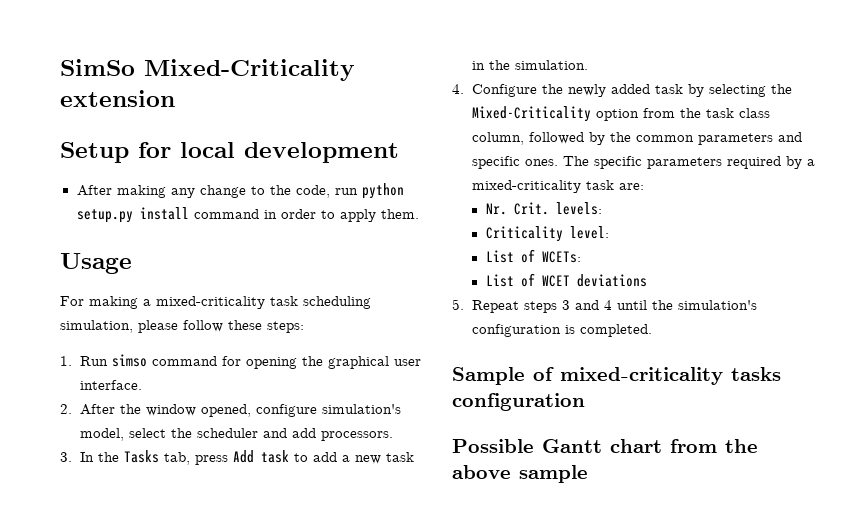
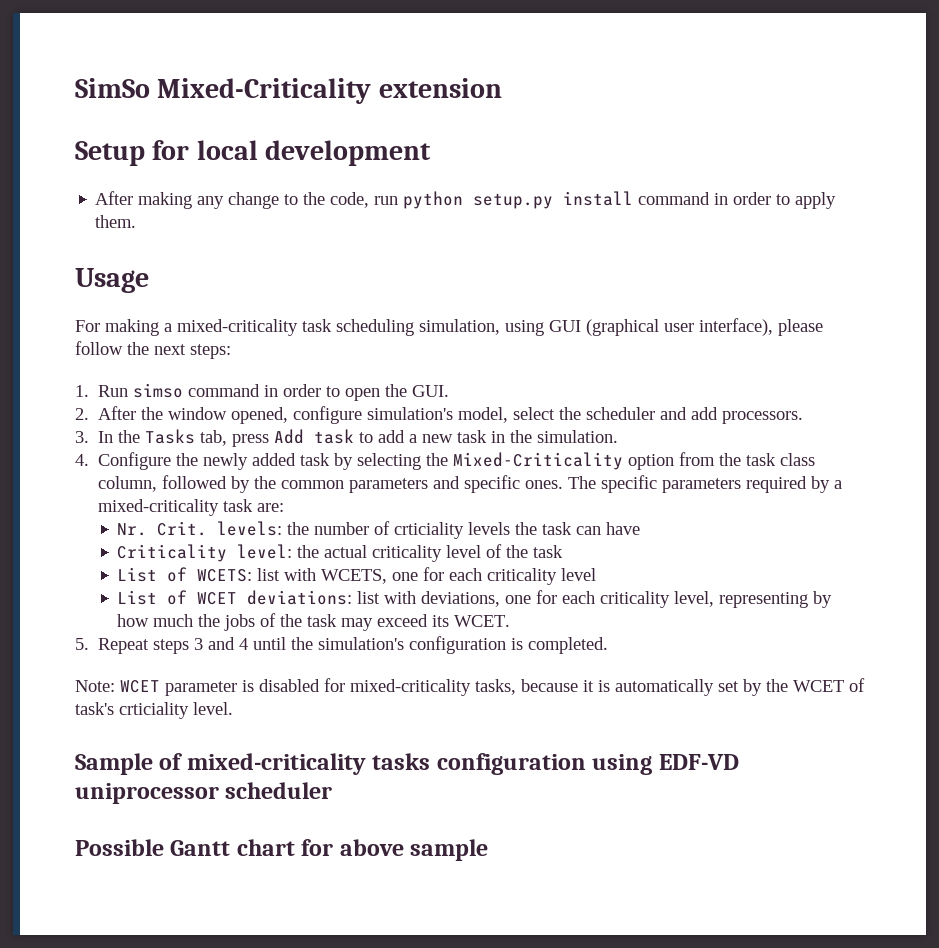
[138,320,262,333] please follow these -> [505,318,823,336] [75,341,186,355] using GUI (graphical user interface), please follow the next
[221,356,421,369] [79,380,142,390] for opening the graphical user interface. -> [264,384,450,401] in order to open the GUI.
[485,226,609,242] [485,249,581,263] [485,273,647,287] // Criticality level: // List of WCETs: // List of WCET deviations -> [287,521,641,539] [117,544,564,562] [117,567,597,585] [117,590,833,608] [117,613,511,631] the number of crticiality levels the task can have // Criticality level: the actual criticality level of the task // List of WCETS: list with WCETS, one for each criticality level // List of WCET deviations: list with deviations, one for each criticality level, representing by how much the jobs of the task may exceed its WCET.
(652, 330) none -> [75,678,865,696] [75,702,233,719] // Note: WCET parameter is disabled for mixed-criticality tasks, because it is automatically set by the WCET of task's crticiality level.
(585, 402) none -> [592,754,739,775] [75,782,333,804] using EDF-VD uniprocessor scheduler
[670,439,758,453] from the -> [301,839,334,856] for

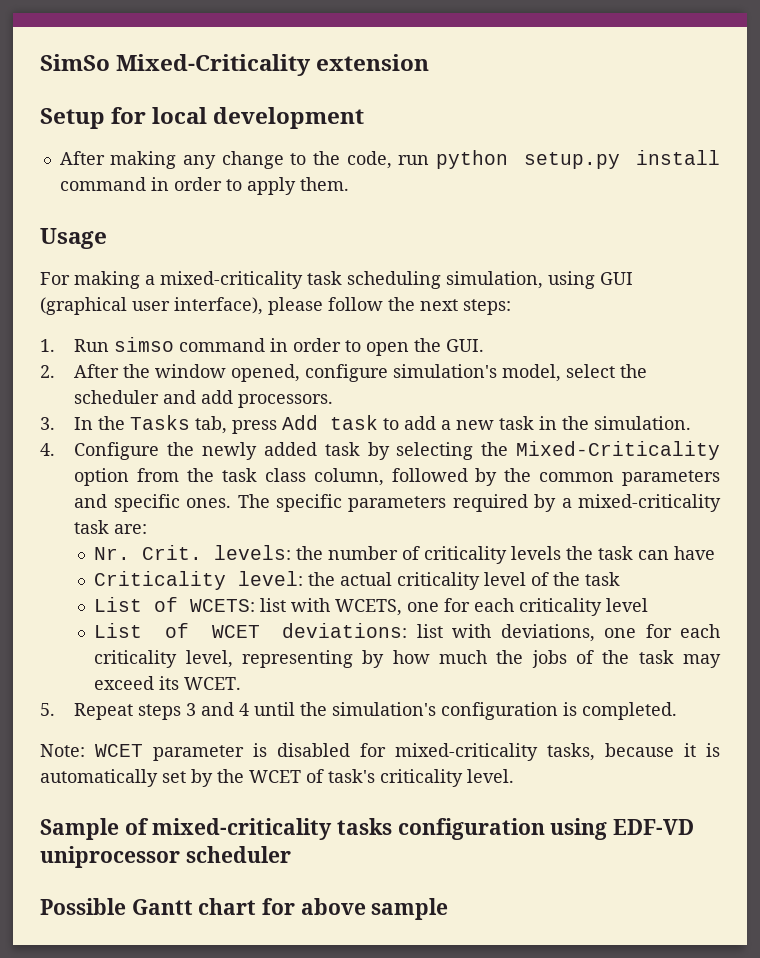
[394,522,465,539] crticiality -> [424,546,508,564] criticality
[119,702,189,719] crticiality -> [380,769,463,787] criticality

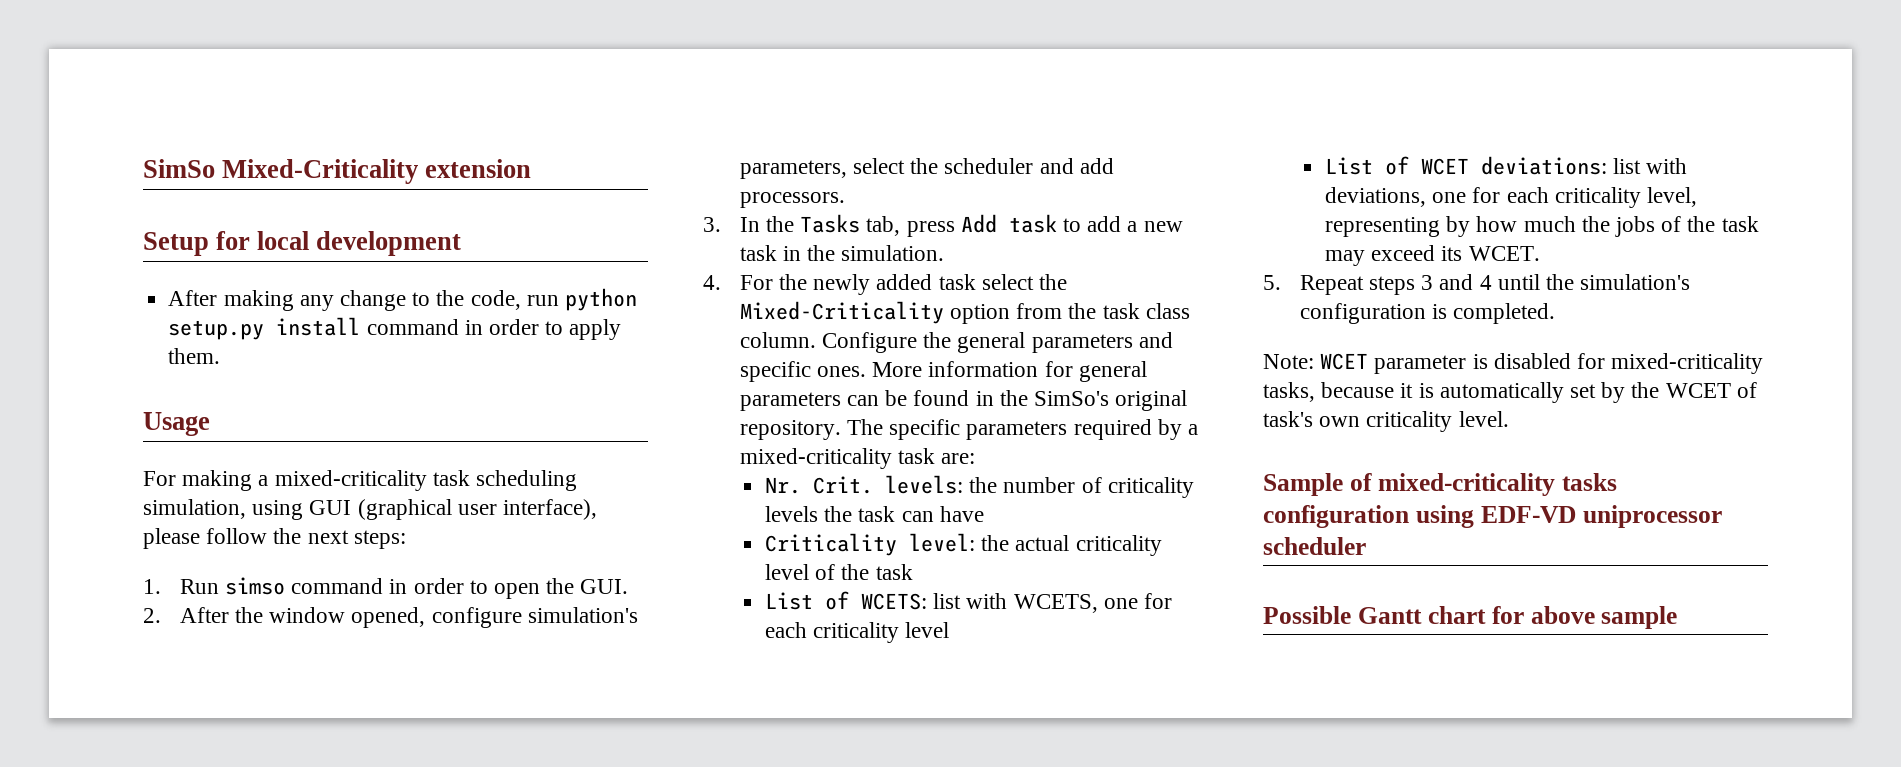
[502,364,562,382] model, -> [739,160,847,179] parameters,
[74,442,160,460] Configure -> [739,275,773,290] For
[367,442,474,460] by selecting -> [981,274,1034,290] select
[313,468,720,486] [74,494,232,512] column, followed by the common parameters and specific ones. -> [739,332,1173,353] [739,361,1147,382] [739,390,1188,411] [739,420,841,440] column. Configure the general parameters and specific ones. More information for general parameters can be found in the SimSo's original repository.
(375, 776) none -> [1319,416,1361,427] own

